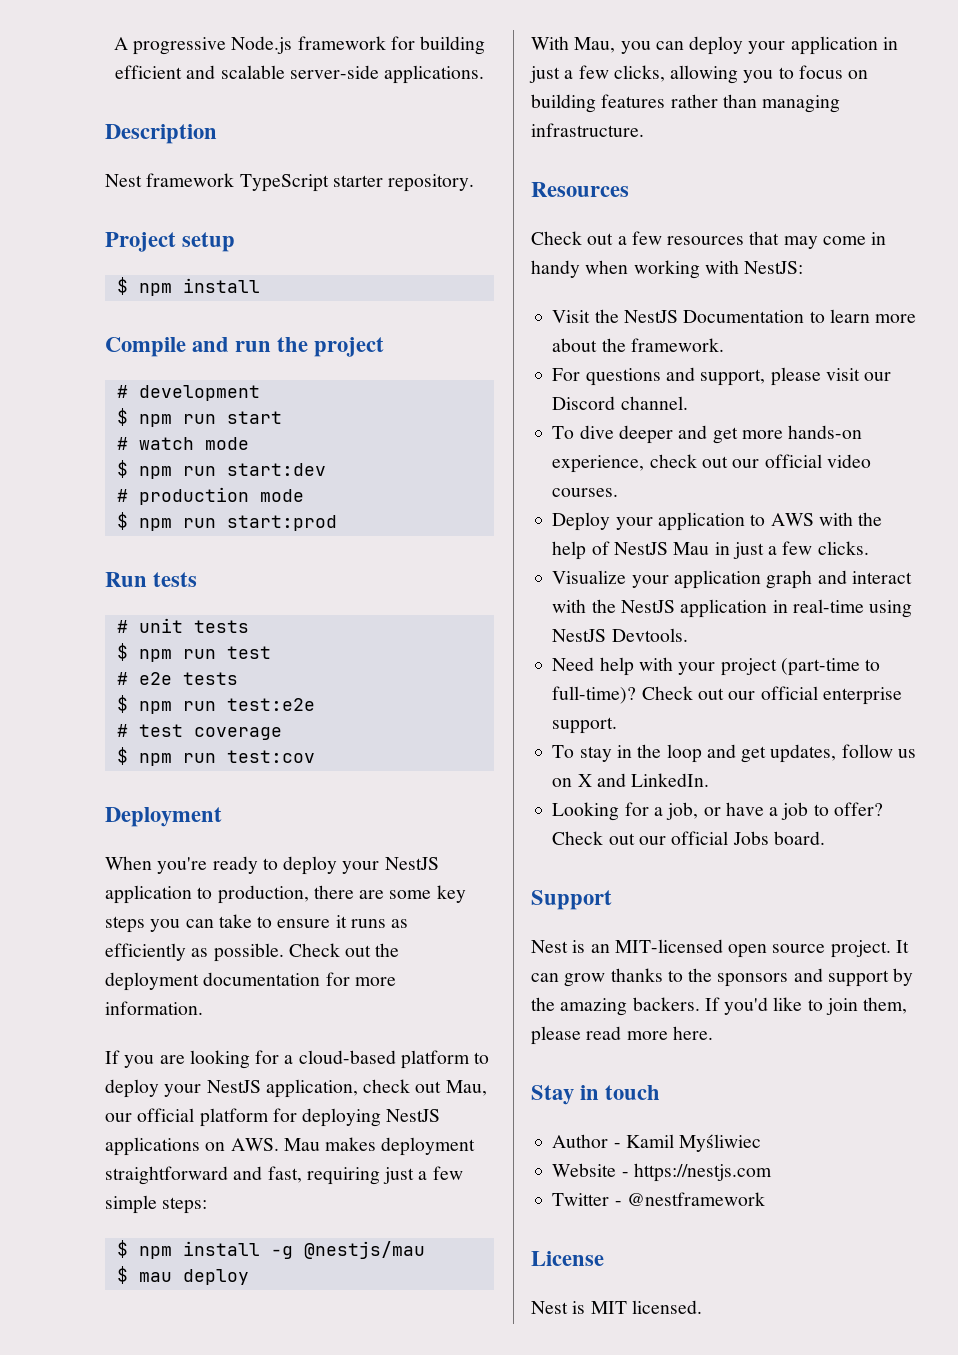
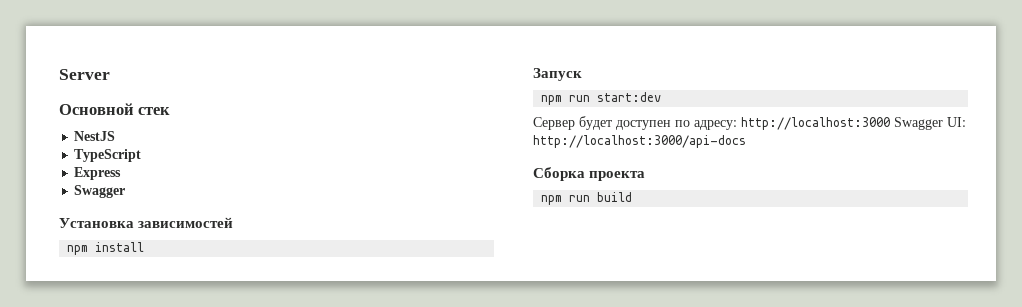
[113,36,486,55] [114,65,485,84] [105,124,217,144] [105,173,475,192] [105,232,236,252] [116,277,260,296] [105,337,385,357] [116,385,260,401] [116,408,282,427] [116,437,249,450] [116,460,326,479] [116,487,304,505] [116,512,337,531] [105,572,198,587] [116,618,249,633] [116,643,271,662] [116,672,238,685] [116,695,315,714] [116,724,282,740] [116,747,315,766] [105,807,222,827] [105,856,439,875] [105,885,466,904] [105,914,409,933] [105,943,400,962] [105,972,396,991] [105,1001,203,1015] [105,1050,490,1069] [105,1079,487,1098] [105,1108,441,1127] [105,1137,476,1156] [105,1166,463,1185] [105,1195,208,1214] [116,1240,425,1259] [116,1266,249,1285] [531,36,898,55] [529,65,869,84] [531,94,841,113] [531,123,644,137] [531,182,629,197] [531,231,887,249] [531,260,804,279] [552,309,917,323] [552,338,724,352] [552,367,892,386] [552,396,688,410] [552,425,863,444] [552,454,871,473] [552,488,619,497] [552,512,883,531] [552,541,869,560] [552,570,912,589] [552,599,913,618] [552,628,688,642] [552,657,881,676] [552,686,902,705] [552,717,618,734] [552,744,916,763] [552,773,710,787] [552,802,883,821] [552,831,825,845] [531,890,612,910] [531,939,909,958] [531,968,914,987] [531,997,908,1016] [531,1026,713,1045] [531,1085,661,1105] [552,1134,762,1152] [552,1163,772,1182] [552,1192,765,1206] [531,1251,604,1266] [531,1300,702,1314] A progressive Node.js framework for building efficient and scalable server-side applications. // Description // Nest framework TypeScript starter repository. // Project setup // $ npm install // Compile and run the project // # development // $ npm run start // # watch mode // $ npm run start:dev // # production mode // $ npm run start:prod // Run tests // # unit tests // $ npm run test // # e2e tests // $ npm run test:e2e // # test coverage // $ npm run test:cov // Deployment // When you're ready to deploy your NestJS application to production, there are some key steps you can take to ensure it runs as efficiently as possible. Check out the deployment documentation for more information. // If you are looking for a cloud-based platform to deploy your NestJS application, check out Mau, our official platform for deploying NestJS applications on AWS. Mau makes deployment straightforward and fast, requiring just a few simple steps: // $ npm install -g @nestjs/mau // $ mau deploy // With Mau, you can deploy your application in just a few clicks, allowing you to focus on building features rather than managing infrastructure. // Resources // Check out a few resources that may come in handy when working with NestJS: // Visit the NestJS Documentation to learn more about the framework. // For questions and support, please visit our Discord channel. // To dive deeper and get more hands-on experience, check out our official video courses. // Deploy your application to AWS with the help of NestJS Mau in just a few clicks. // Visualize your application graph and interact with the NestJS application in real-time using NestJS Devtools. // Need help with your project (part-time to full-time)? Check out our official enterprise support. // To stay in the loop and get updates, follow us on X and LinkedIn. // Looking for a job, or have a job to offer? Check out our official Jobs board. // Support // Nest is an MIT-licensed open source project. It can grow thanks to the sponsors and support by the amazing backers. If you'd like to join them, please read more here. // Stay in touch // Author - Kamil Myśliwiec // Website - https://nestjs.com // Twitter - @nestframework // License // Nest is MIT licensed. -> [59,69,110,80] [59,103,171,115] [74,131,116,141] [74,149,142,162] [74,167,122,180] [74,185,126,198] [59,217,234,228] [67,242,145,255] [533,68,582,81] [541,92,662,105] [533,116,966,130] [533,135,746,148] [533,167,646,181] [541,192,633,205] Server // Основной стек // NestJS // TypeScript // Express // Swagger // Установка зависимостей // npm install // Запуск // npm run start:dev // Сервер будет доступен по адресу: http://localhost:3000 Swagger UI: http://localhost:3000/api-docs // Сборка проекта // npm run build

